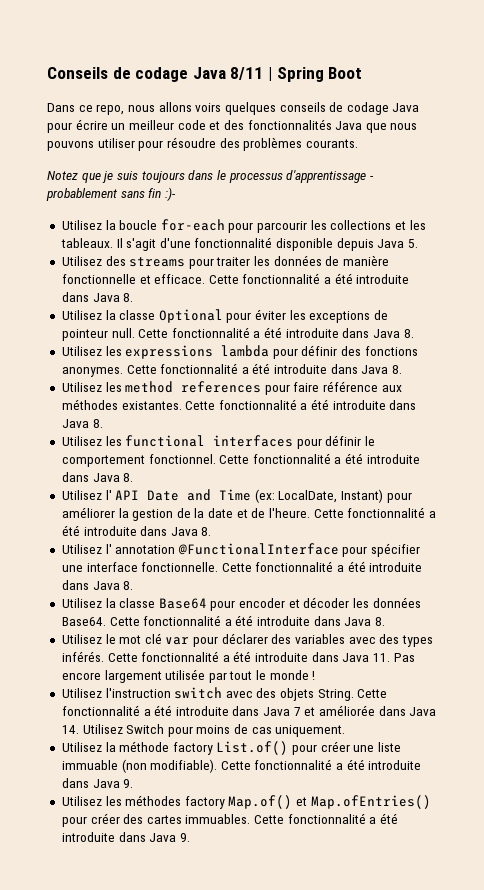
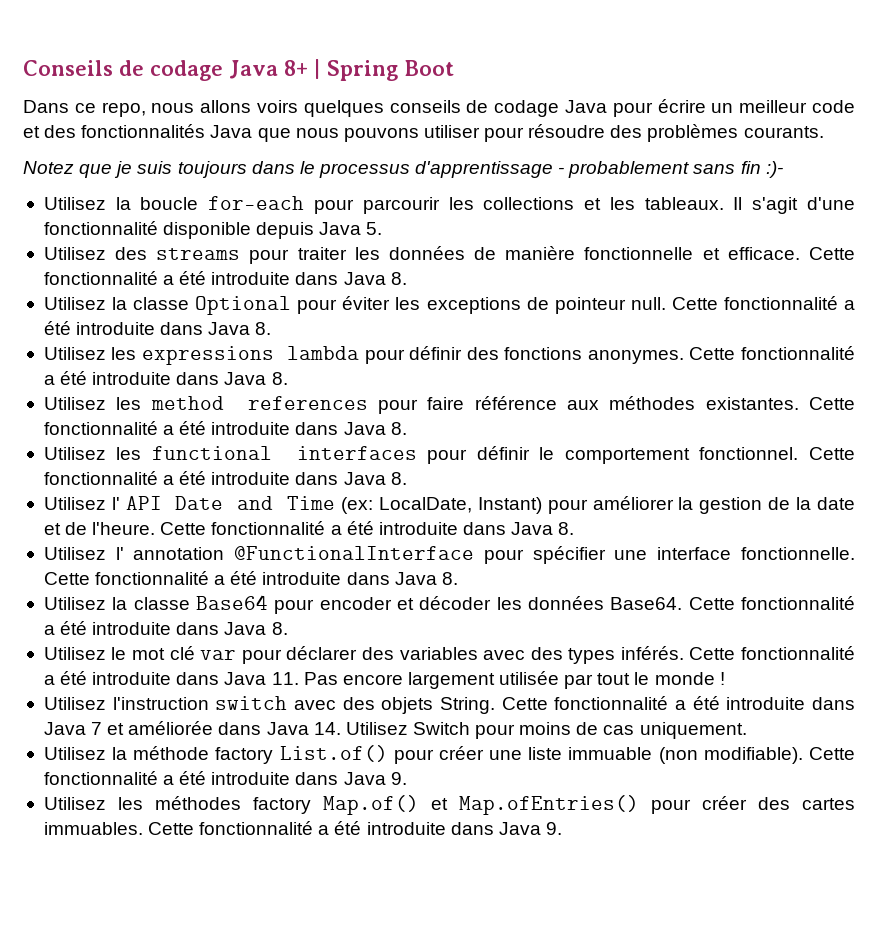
[230,67,264,80] 8/11 -> [284,60,308,76] 8+

